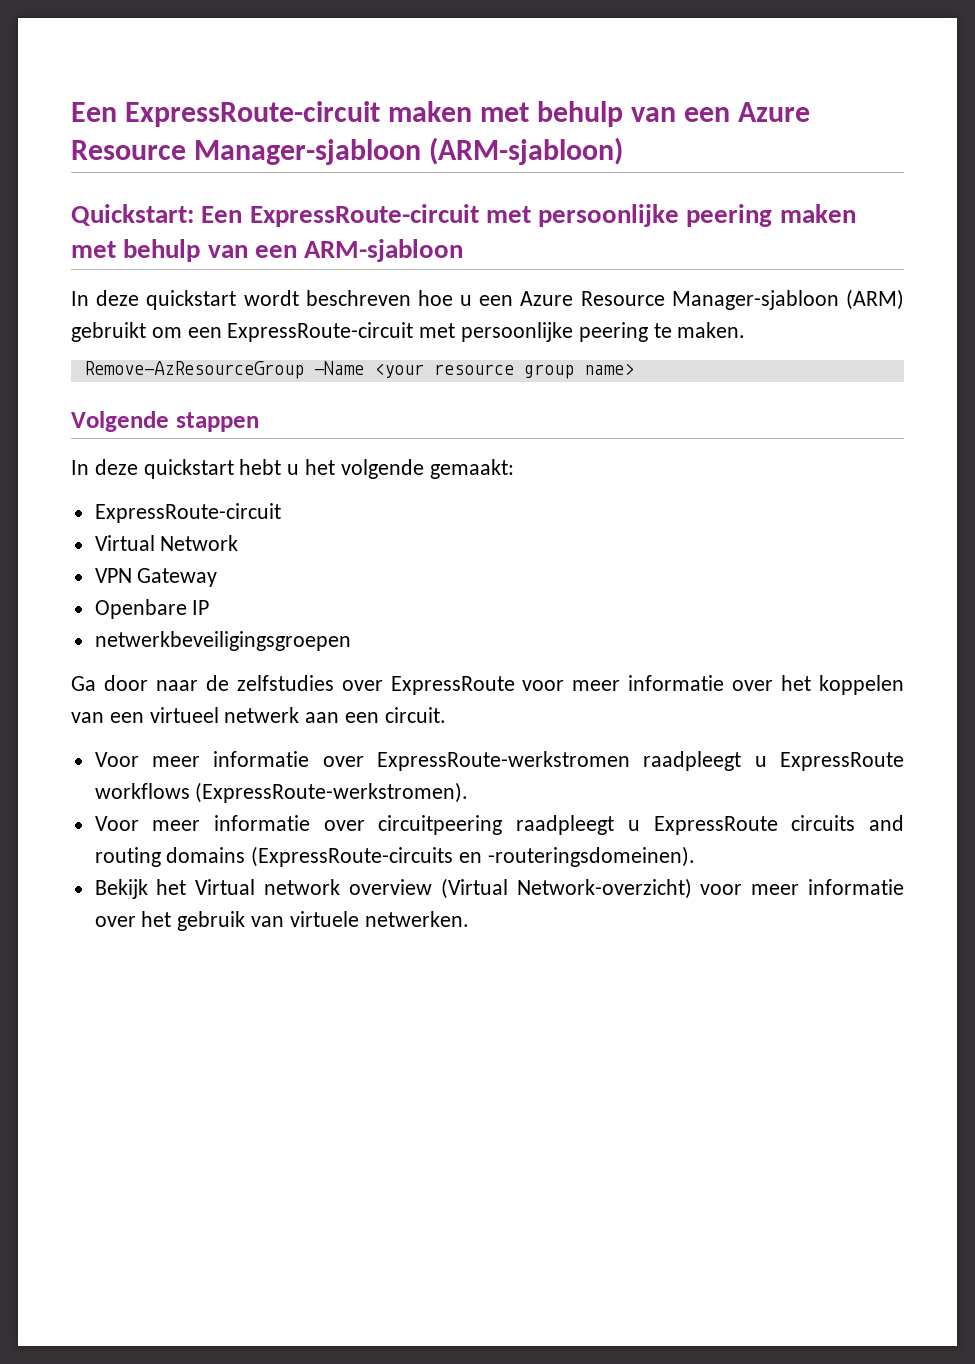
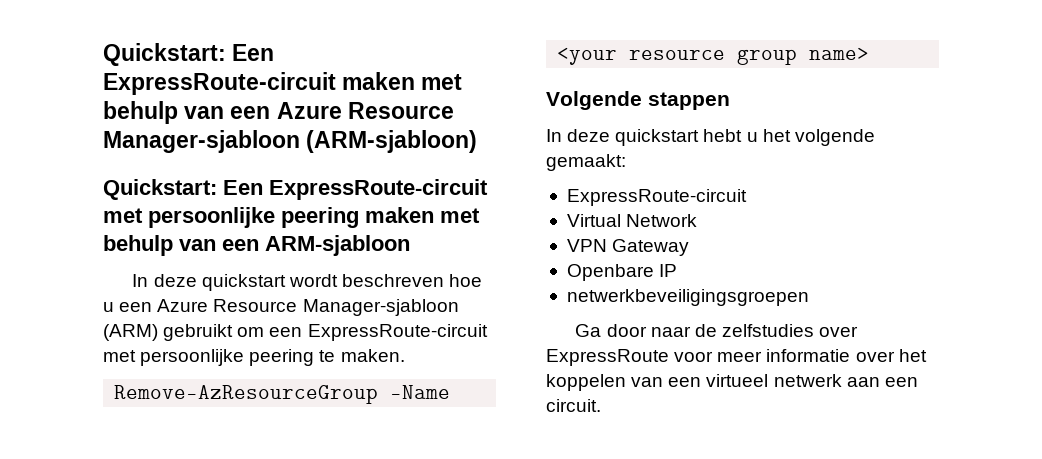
(71, 112) none -> [103,43,226,66] Quickstart:
[94,751,904,771] [94,782,469,803] [94,815,904,835] [94,846,695,867] [94,878,905,899] [94,911,469,931] // Voor meer informatie over ExpressRoute-werkstromen raadpleegt u ExpressRoute workflows (ExpressRoute-werkstromen). // Voor meer informatie over circuitpeering raadpleegt u ExpressRoute circuits and routing domains (ExpressRoute-circuits en -routeringsdomeinen). // Bekijk het Virtual network overview (Virtual Network-overzicht) voor meer informatie over het gebruik van virtuele netwerken. -> (601, 405) none

